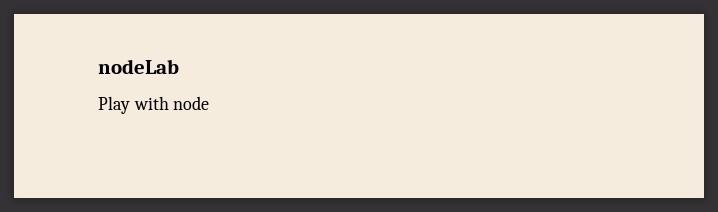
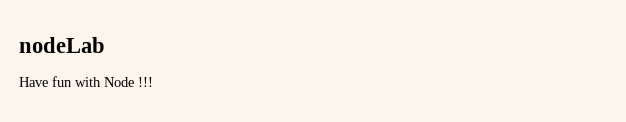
[98,96,210,114] Play with node -> [19,76,153,87] Have fun with Node !!!

